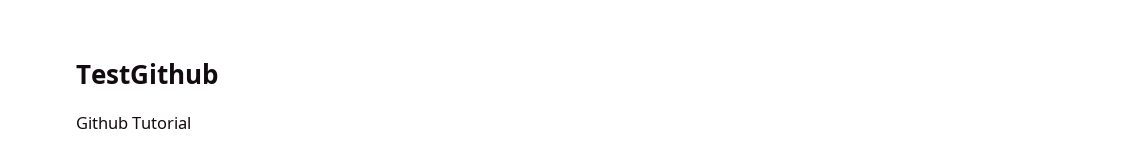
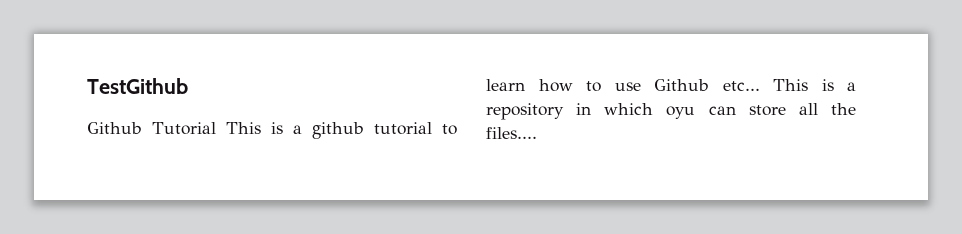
(192, 123) none -> [225,122,457,139] [486,79,856,92] [486,103,856,120] [486,127,537,139] This is a github tutorial to learn how to use Github etc... This is a repository in which oyu can store all the files....

